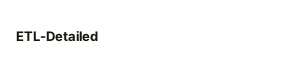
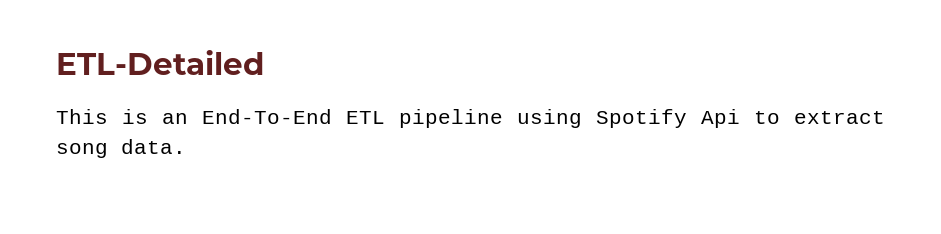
(98, 36) none -> [56,109,885,128] [56,139,186,158] // This is an End-To-End ETL pipeline using Spotify Api to extract song data.

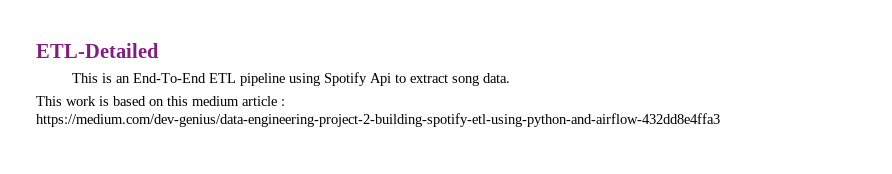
(186, 146) none -> [36,96,285,106] [36,113,720,127] // This work is based on this medium article : https://medium.com/dev-genius/data-engineering-project-2-building-spotify-etl-using-python-and-airflow-432dd8e4ffa3

